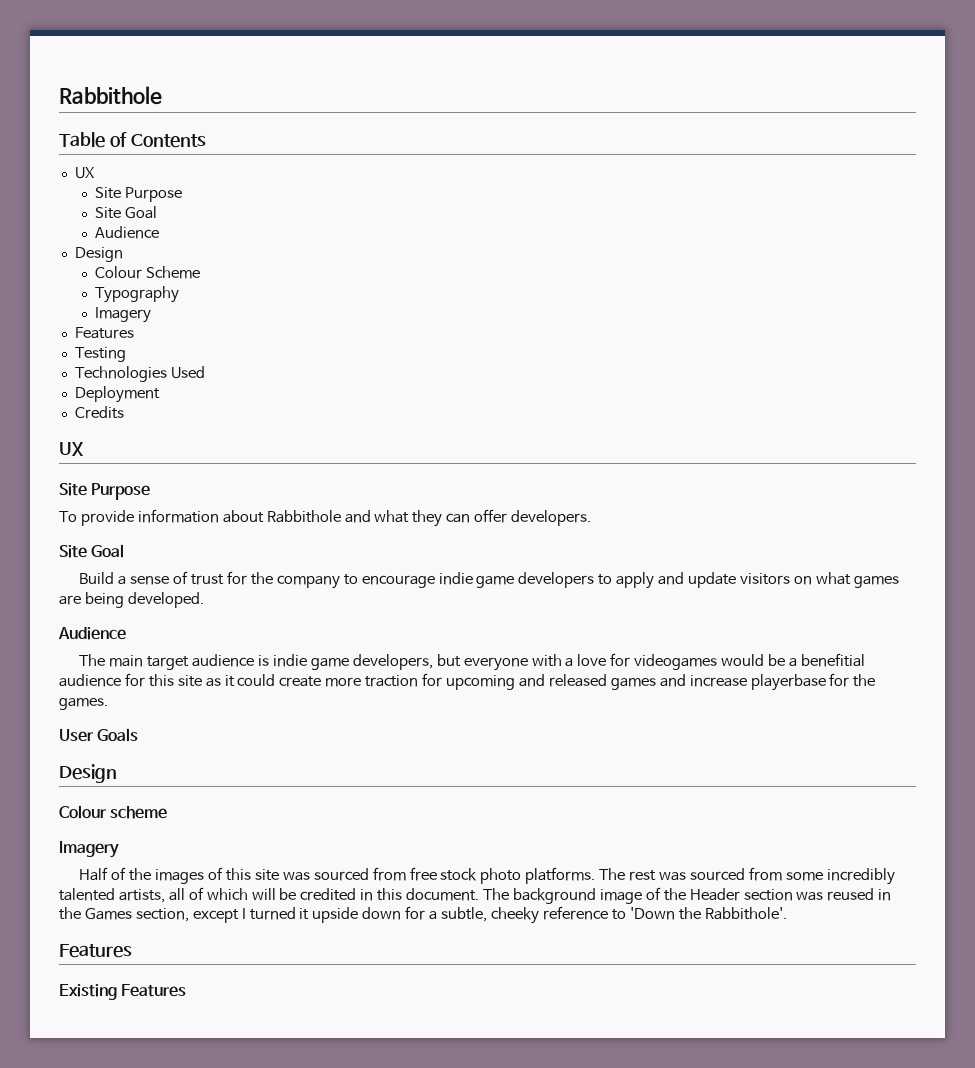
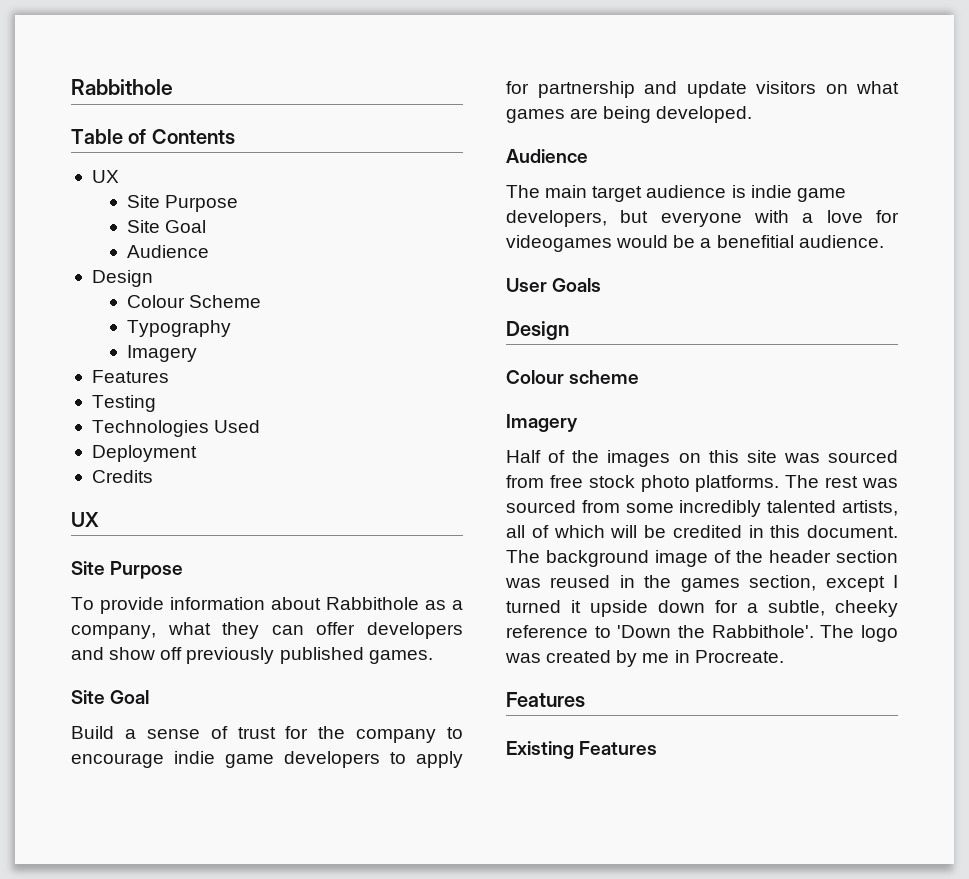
[344,510,371,523] and -> [425,600,463,610] [71,625,156,639] as a company,
[511,510,592,526] developers. -> [367,622,463,639] [71,647,433,664] developers and show off previously published games.
(655, 580) none -> [506,81,635,98] for partnership
[59,673,876,691] [59,698,108,710] audience for this site as it could create more traction for upcoming and released games and increase playerbase for the games. -> [798,235,884,248] audience.
[208,867,224,880] of -> [678,453,701,463] on
[689,888,740,901] Header -> [769,550,831,563] header
[84,908,132,920] Games -> [680,578,740,592] games
(787, 913) none -> [820,625,898,642] [505,650,784,667] The logo was created by me in Procreate.

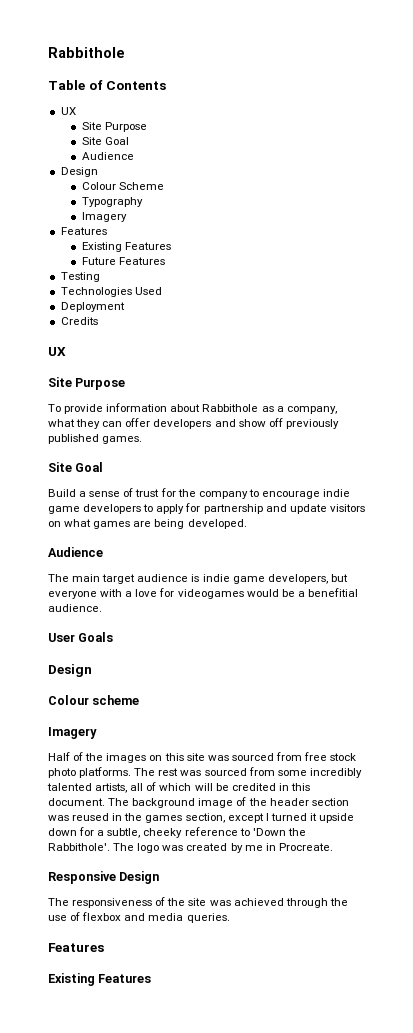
(169, 376) none -> [81,242,171,252] [81,257,165,265] // Existing Features // Future Features
(784, 656) none -> [48,871,160,884] [48,897,348,908] [48,912,230,923] // Responsive Design // The responsiveness of the site was achieved through the use of flexbox and media queries.

